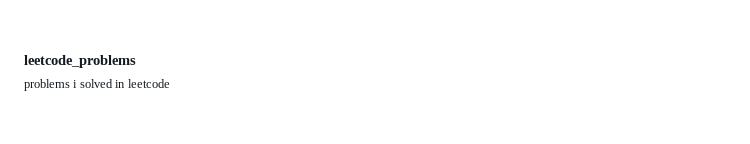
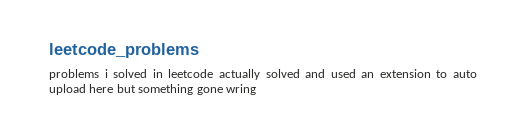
(170, 83) none -> [218,69,477,80] [49,84,256,95] actually solved and used an extension to auto upload here but something gone wring

